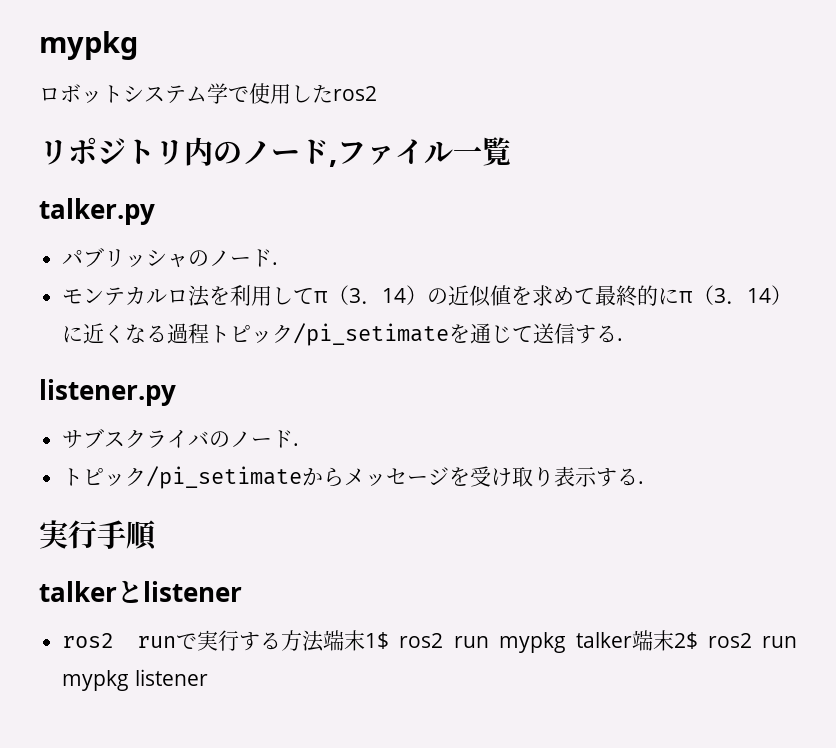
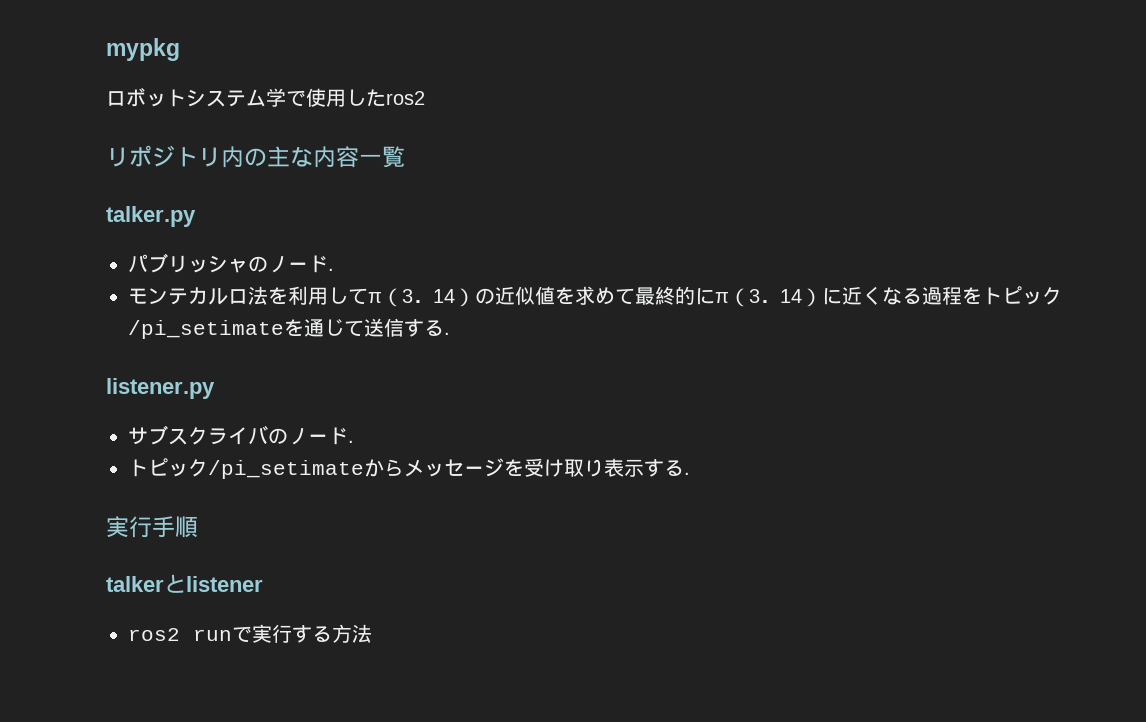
[242,139,453,167] ノード,ファイル -> [267,146,359,168] 主な内容
(210, 333) none -> [962,287,982,305] を
[323,630,797,653] [62,669,208,691] 端末1$ ros2 run mypkg talker端末2$ ros2 run mypkg listener -> (372, 633) none

